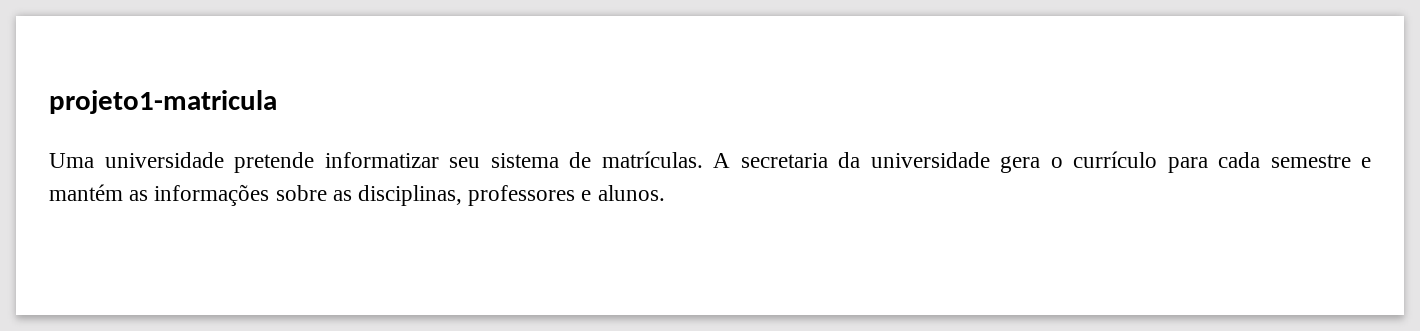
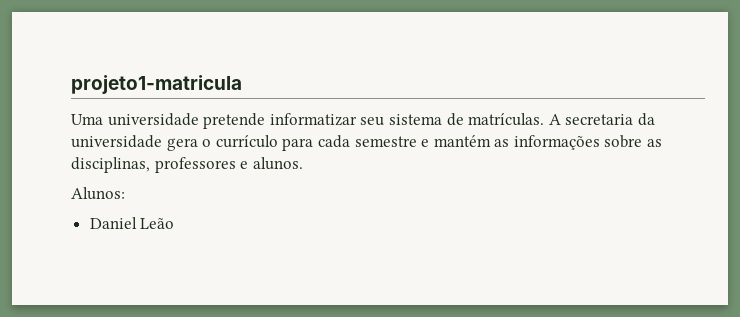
(665, 193) none -> [71,187,125,200] [89,217,175,229] // Alunos: // Daniel Leão

